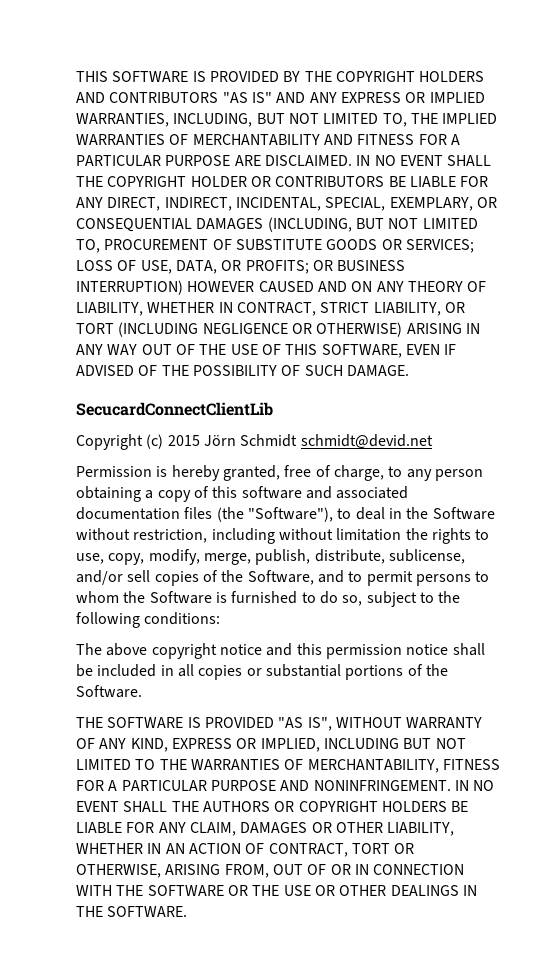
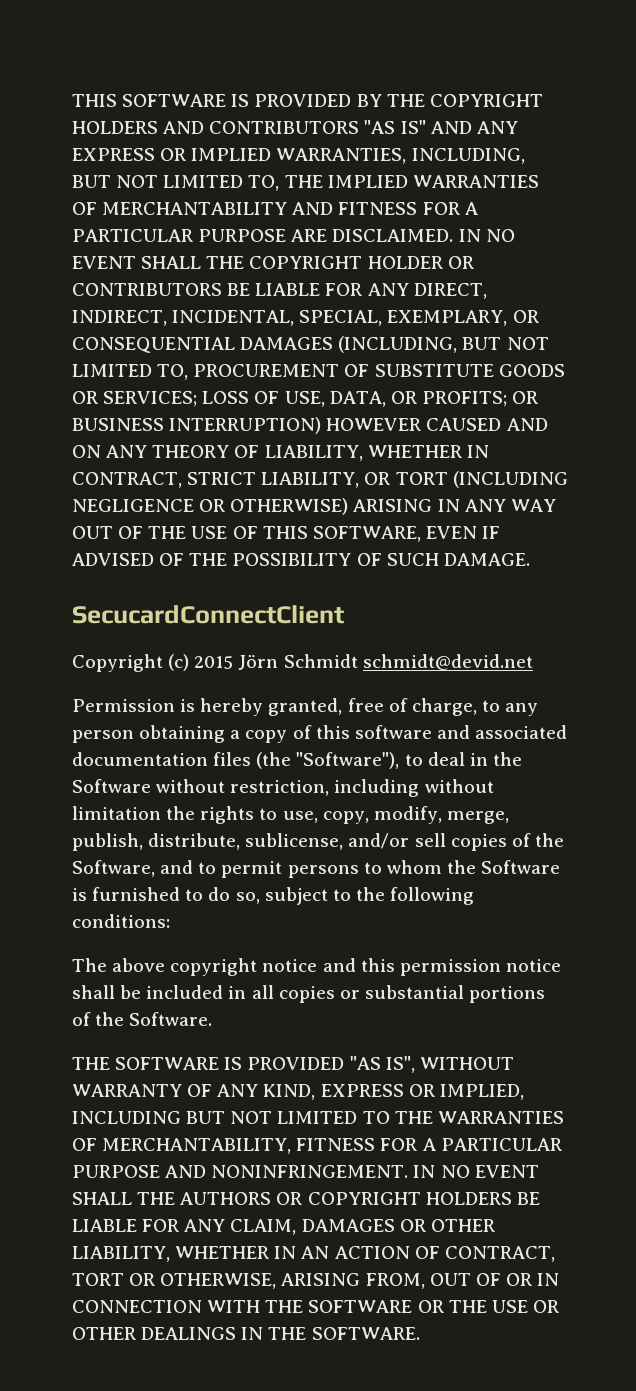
[76,402,273,416] SecucardConnectClientLib -> [72,605,344,624] SecucardConnectClient

